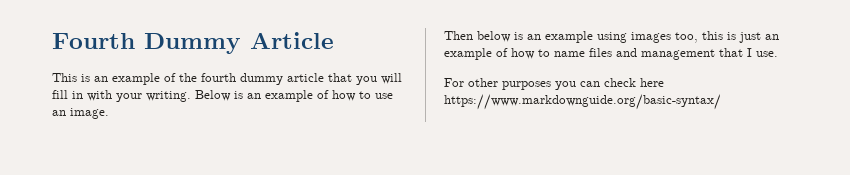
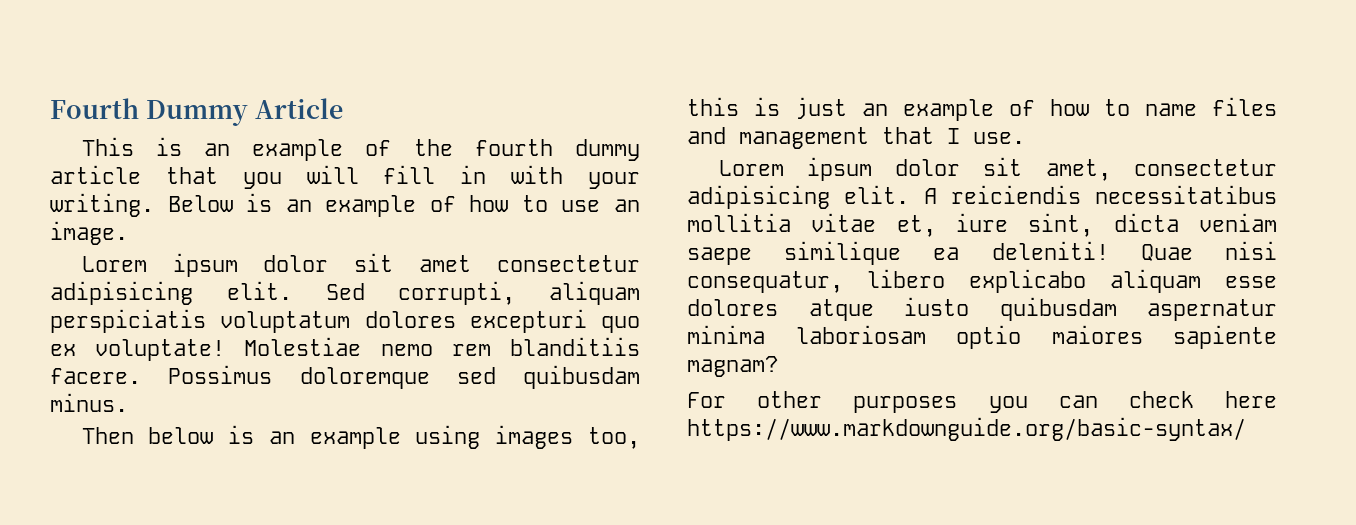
(109, 113) none -> [81,253,640,277] [50,281,640,305] [50,309,640,333] [50,337,640,361] [50,365,640,389] [50,393,128,412] // Lorem ipsum dolor sit amet consectetur adipisicing elit. Sed corrupti, aliquam perspiciatis voluptatum dolores excepturi quo ex voluptate! Molestiae nemo rem blanditiis facere. Possimus doloremque sed quibusdam minus.
(778, 54) none -> [718,157,1277,181] [687,185,1277,209] [687,213,1277,237] [687,241,1277,265] [687,269,1277,293] [687,297,1277,321] [687,325,1277,349] [687,356,778,377] // Lorem ipsum dolor sit amet, consectetur adipisicing elit. A reiciendis necessitatibus mollitia vitae et, iure sint, dicta veniam saepe similique ea deleniti! Quae nisi consequatur, libero explicabo aliquam esse dolores atque iusto quibusdam aspernatur minima laboriosam optio maiores sapiente magnam?

